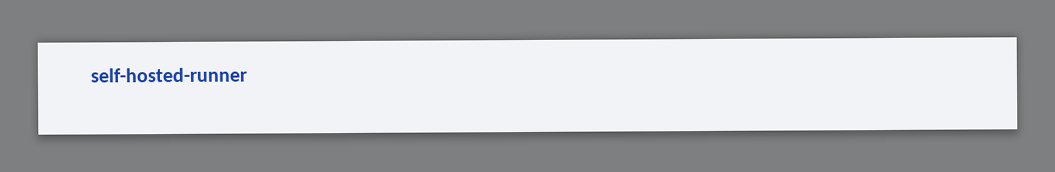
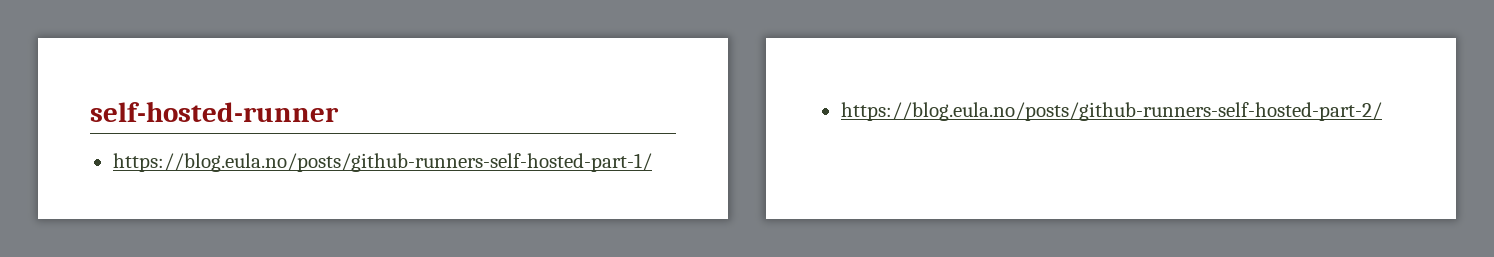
(247, 75) none -> [112,153,652,172] [840,102,1382,121] // https://blog.eula.no/posts/github-runners-self-hosted-part-1/ // https://blog.eula.no/posts/github-runners-self-hosted-part-2/

